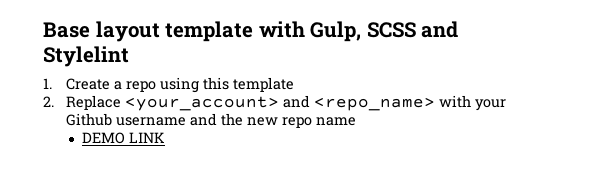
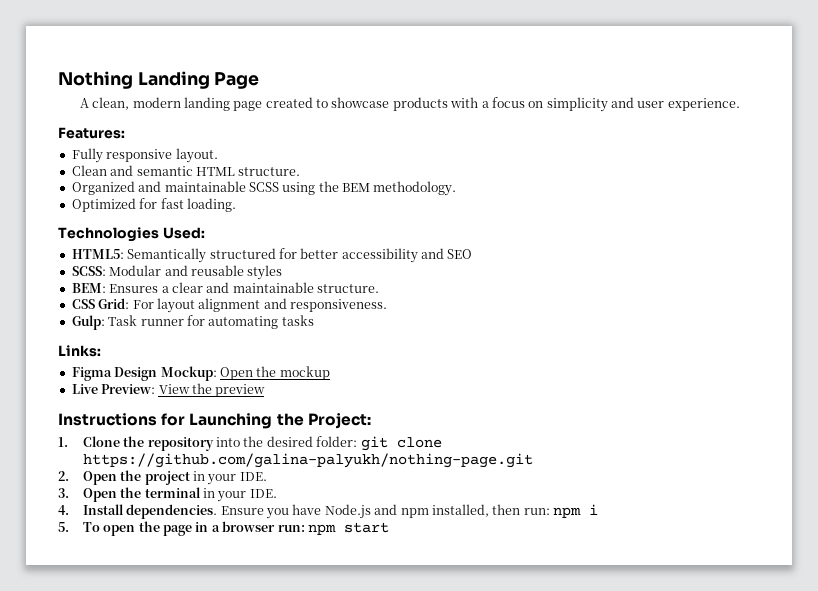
[43,21,459,42] [43,46,129,67] [43,77,294,93] [43,95,506,111] [65,113,356,128] [81,132,165,144] Base layout template with Gulp, SCSS and Stylelint // 1. Create a repo using this template // 2. Replace <your_account> and <repo_name> with your Github username and the new repo name // DEMO LINK -> [58,71,260,89] [79,97,740,112] [58,127,125,139] [71,148,218,163] [71,165,301,176] [71,181,457,196] [71,198,236,212] [58,227,205,242] [71,248,473,263] [71,265,283,280] [71,282,379,293] [71,298,387,313] [71,315,314,330] [58,345,101,357] [71,366,330,381] [71,383,266,397] [58,413,371,429] [58,436,442,451] [82,453,533,468] [58,470,267,485] [58,487,277,502] [58,504,599,519] [58,521,389,536] Nothing Landing Page // A clean, modern landing page created to showcase products with a focus on simplicity and user experience. // Features: // Fully responsive layout. // Clean and semantic HTML structure. // Organized and maintainable SCSS using the BEM methodology. // Optimized for fast loading. // Technologies Used: // HTML5: Semantically structured for better accessibility and SEO // SCSS: Modular and reusable styles // BEM: Ensures a clear and maintainable structure. // CSS Grid: For layout alignment and responsiveness. // Gulp: Task runner for automating tasks // Links: // Figma Design Mockup: Open the mockup // Live Preview: View the preview // Instructions for Launching the Project: // 1. Clone the repository into the desired folder: git clone https://github.com/galina-palyukh/nothing-page.git // 2. Open the project in your IDE. // 3. Open the terminal in your IDE. // 4. Install dependencies. Ensure you have Node.js and npm installed, then run: npm i // 5. To open the page in a browser run: npm start

